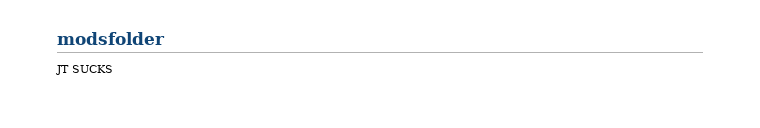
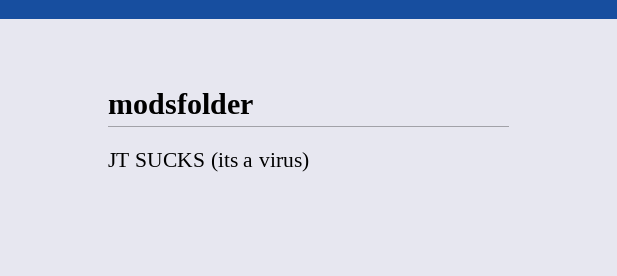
(113, 69) none -> [210,152,310,172] (its a virus)

